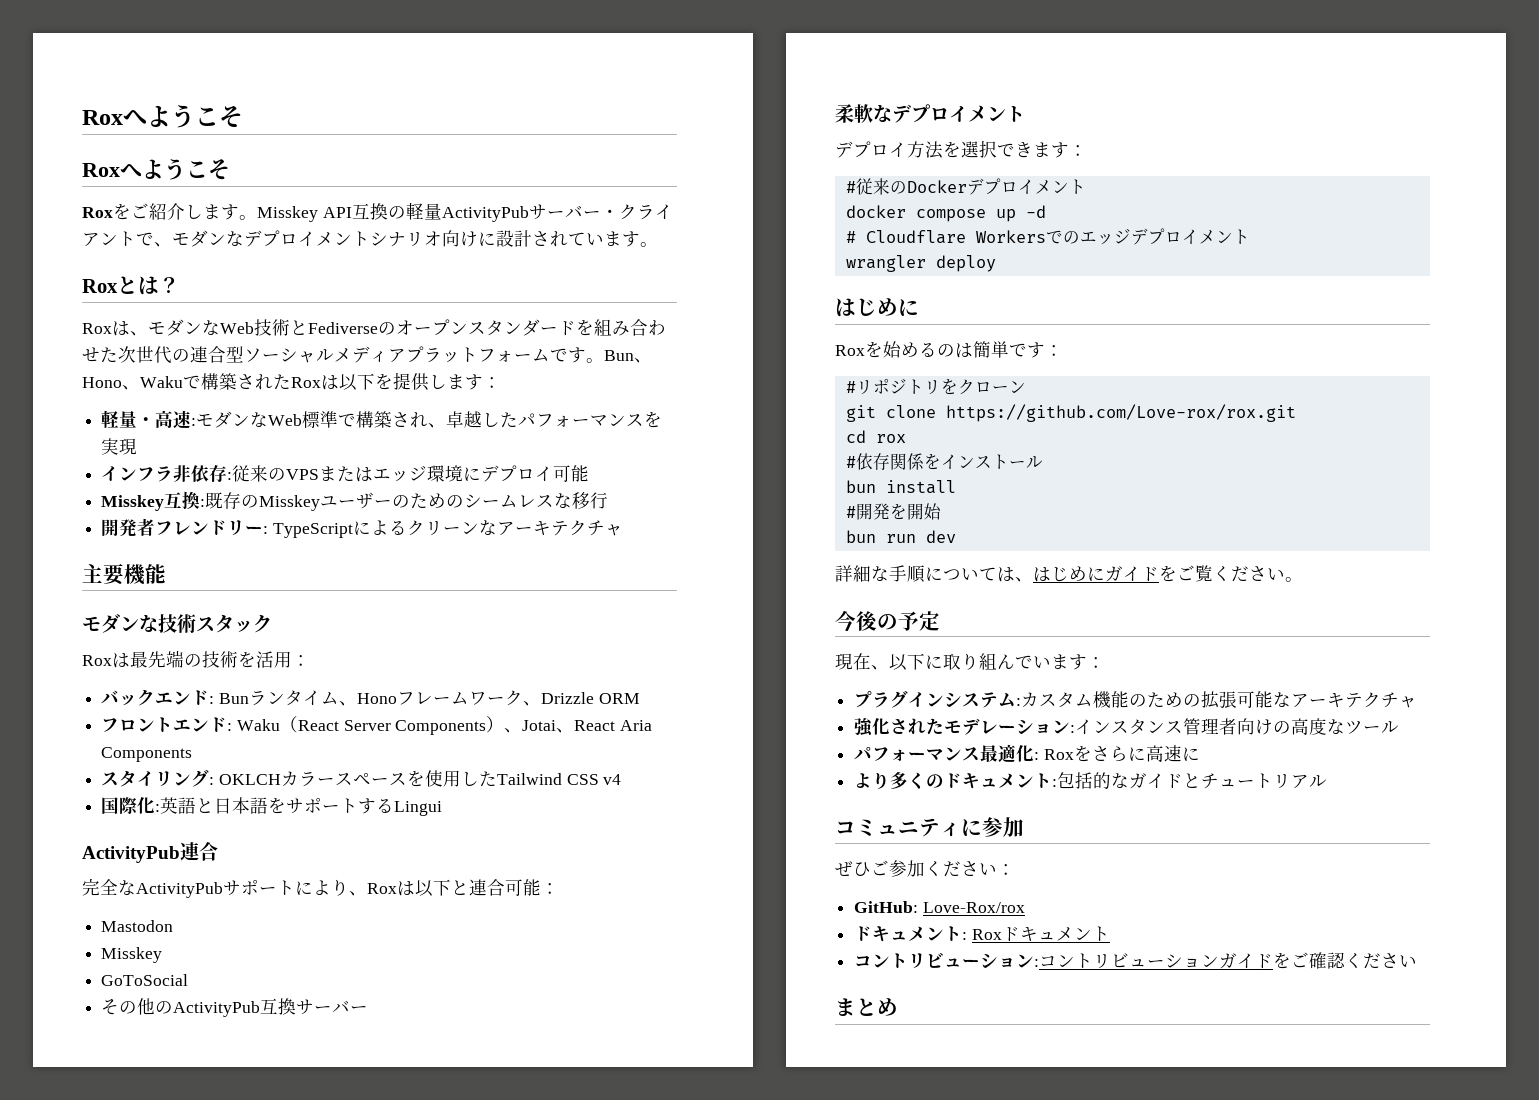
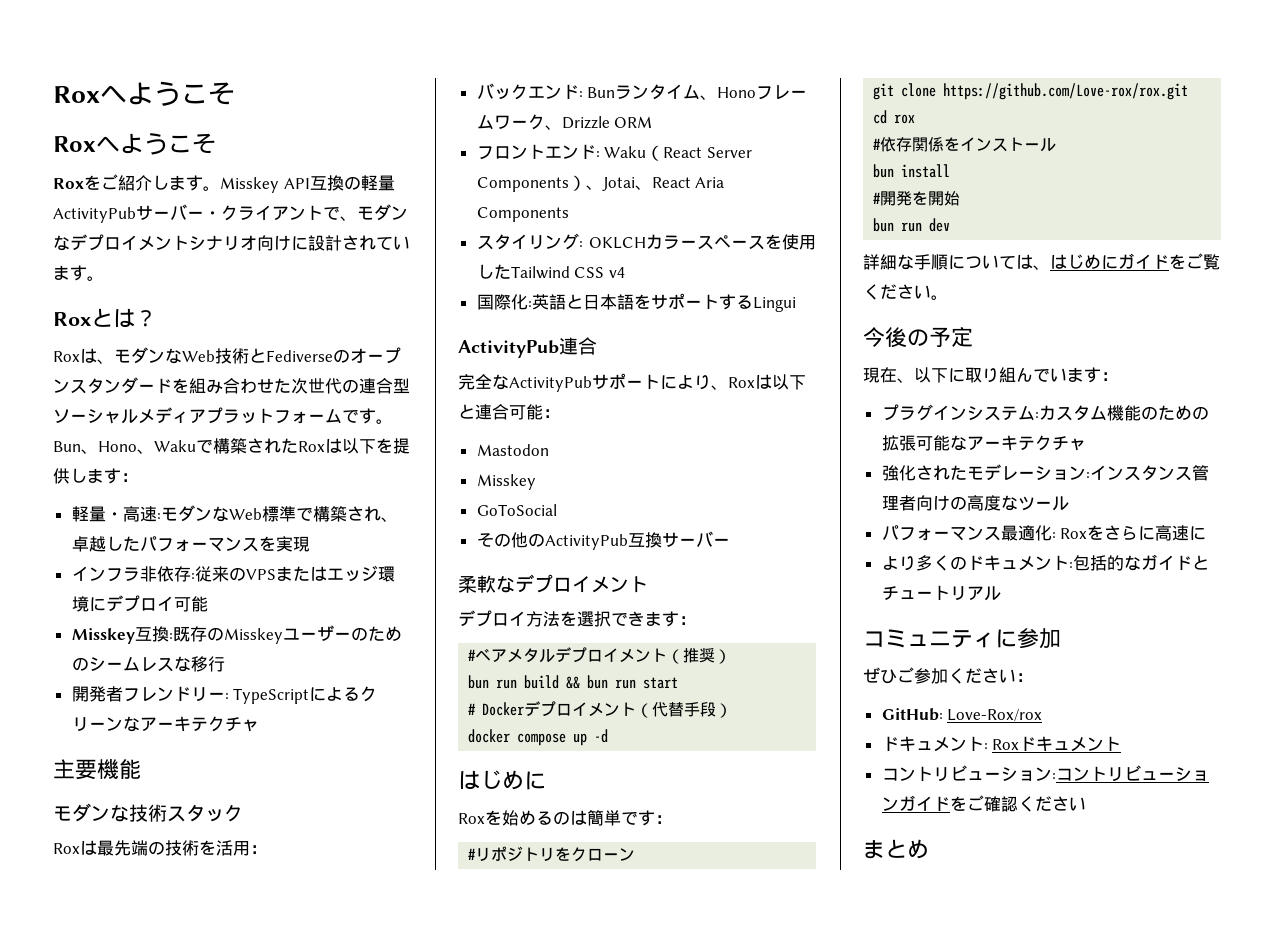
[855,178,907,195] 従来の -> [475,647,732,664] [468,675,679,689] [468,703,477,715] ベアメタルデプロイメント（推奨） // bun run build && bun run start // #
(1086, 187) none -> [636,702,733,718] （代替手段）
[845,228,1250,245] [845,255,996,272] // # Cloudflare Workersでのエッジデプロイメント // wrangler deploy -> (609, 736) none

